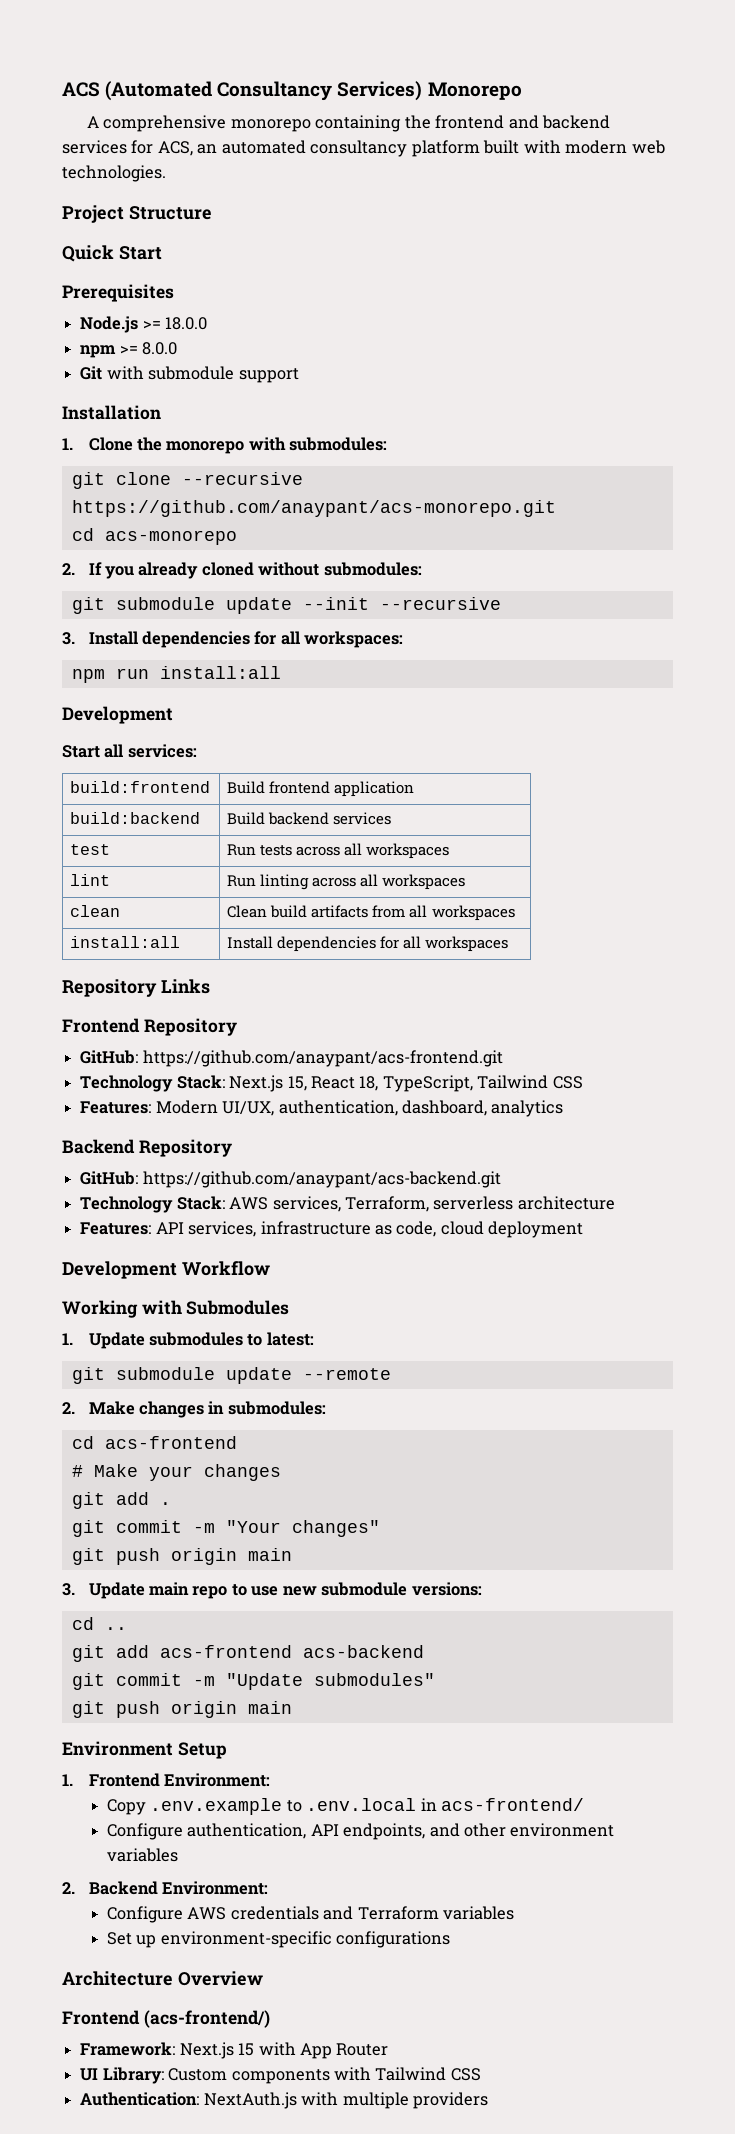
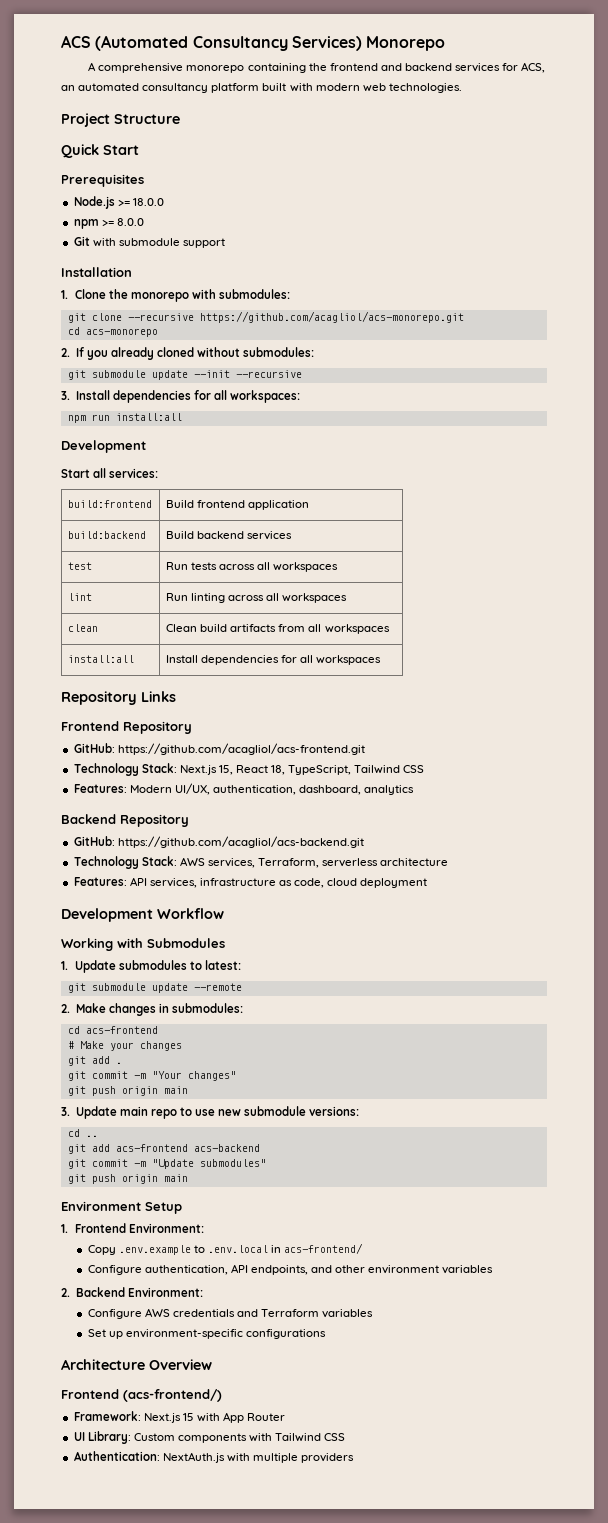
[71,500,556,517] https://github.com/anaypant/acs-monorepo.git -> [199,311,464,323] https://github.com/acagliol/acs-monorepo.git
[142,1050,503,1067] https://github.com/anaypant/acs-frontend.git -> [117,743,365,755] https://github.com/acagliol/acs-frontend.git
[142,1171,501,1188] https://github.com/anaypant/acs-backend.git -> [117,836,364,848] https://github.com/acagliol/acs-backend.git

